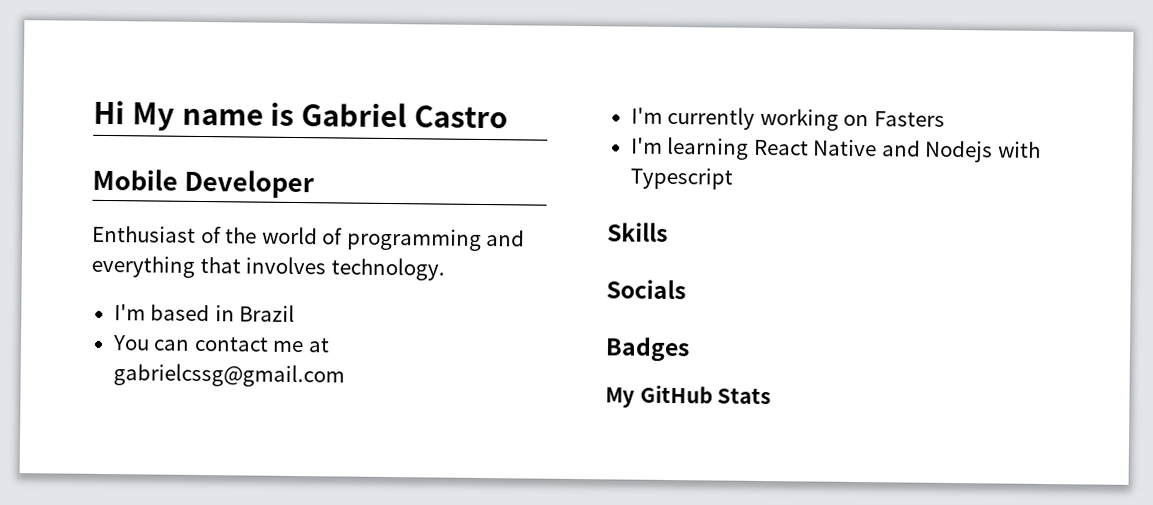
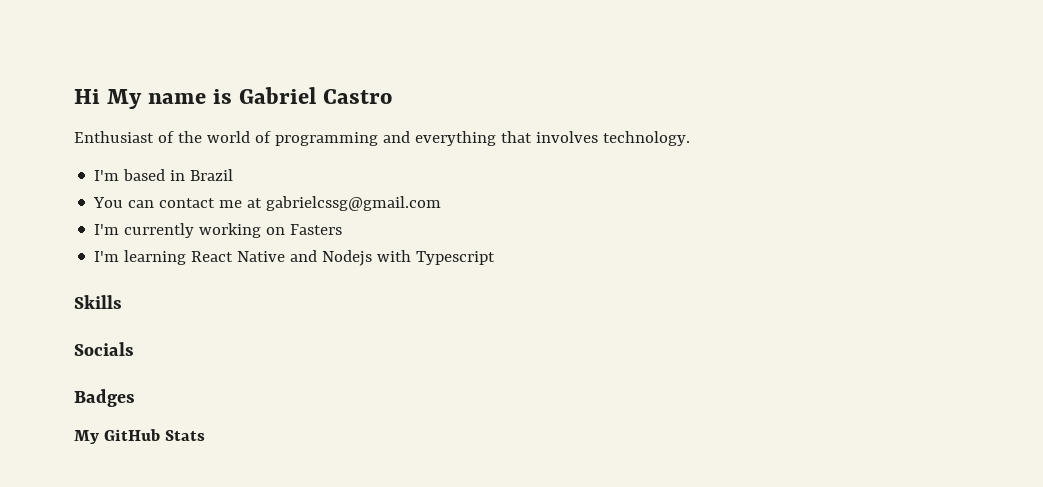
[92,168,315,199] // Mobile Developer -> (393, 96) none

